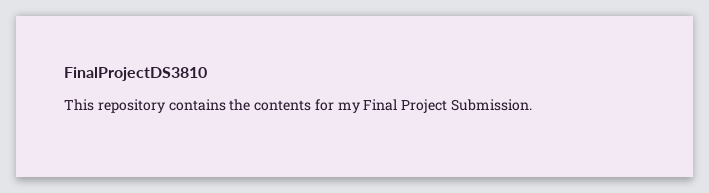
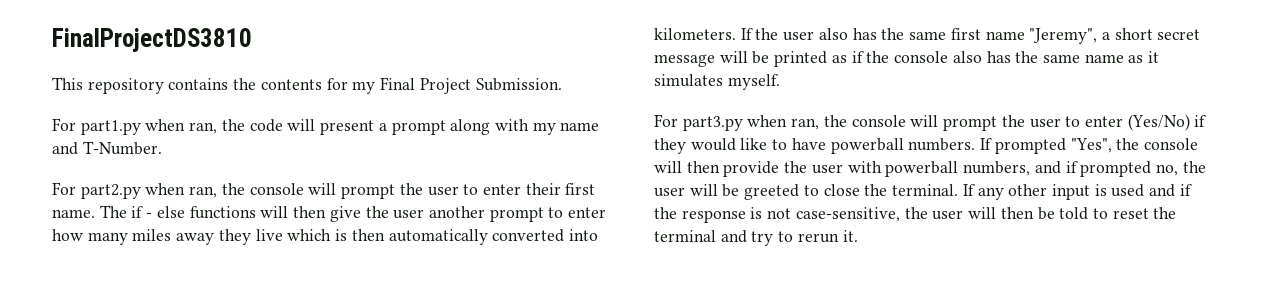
(533, 105) none -> [52,118,600,135] [52,141,162,155] [52,182,596,199] [52,205,607,222] [52,229,598,245] [654,28,1201,44] [654,51,1160,67] [654,74,780,90] [654,114,1207,131] [654,138,1198,154] [654,161,1206,177] [654,184,1192,200] [654,207,1177,223] [654,230,858,246] // For part1.py when ran, the code will present a prompt along with my name and T-Number. // For part2.py when ran, the console will prompt the user to enter their first name. The if - else functions will then give the user another prompt to enter how many miles away they live which is then automatically converted into kilometers. If the user also has the same first name "Jeremy", a short secret message will be printed as if the console also has the same name as it simulates myself. // For part3.py when ran, the console will prompt the user to enter (Yes/No) if they would like to have powerball numbers. If prompted "Yes", the console will then provide the user with powerball numbers, and if prompted no, the user will be greeted to close the terminal. If any other input is used and if the response is not case-sensitive, the user will then be told to reset the terminal and try to rerun it.

